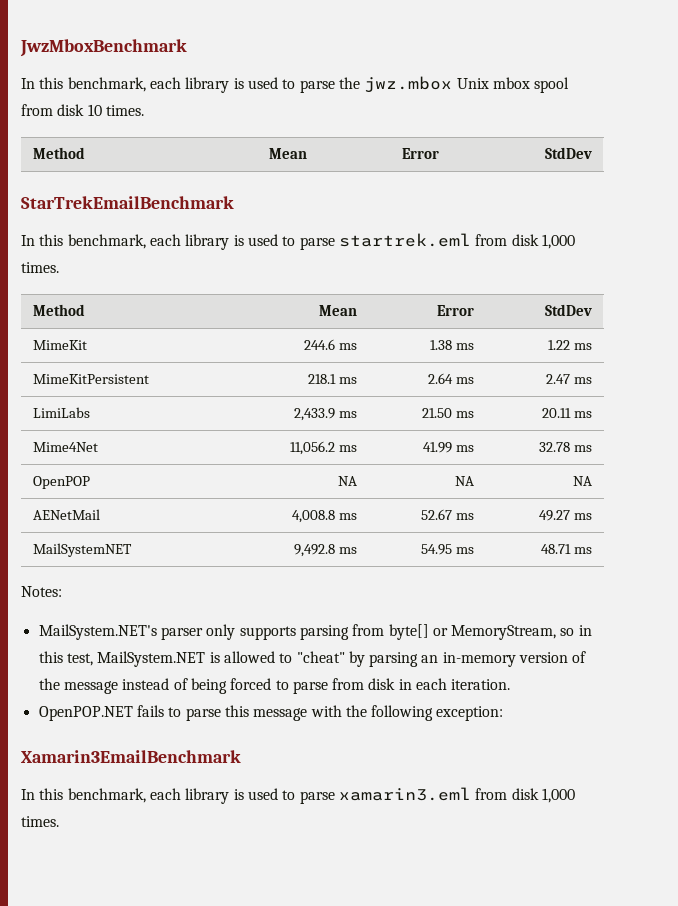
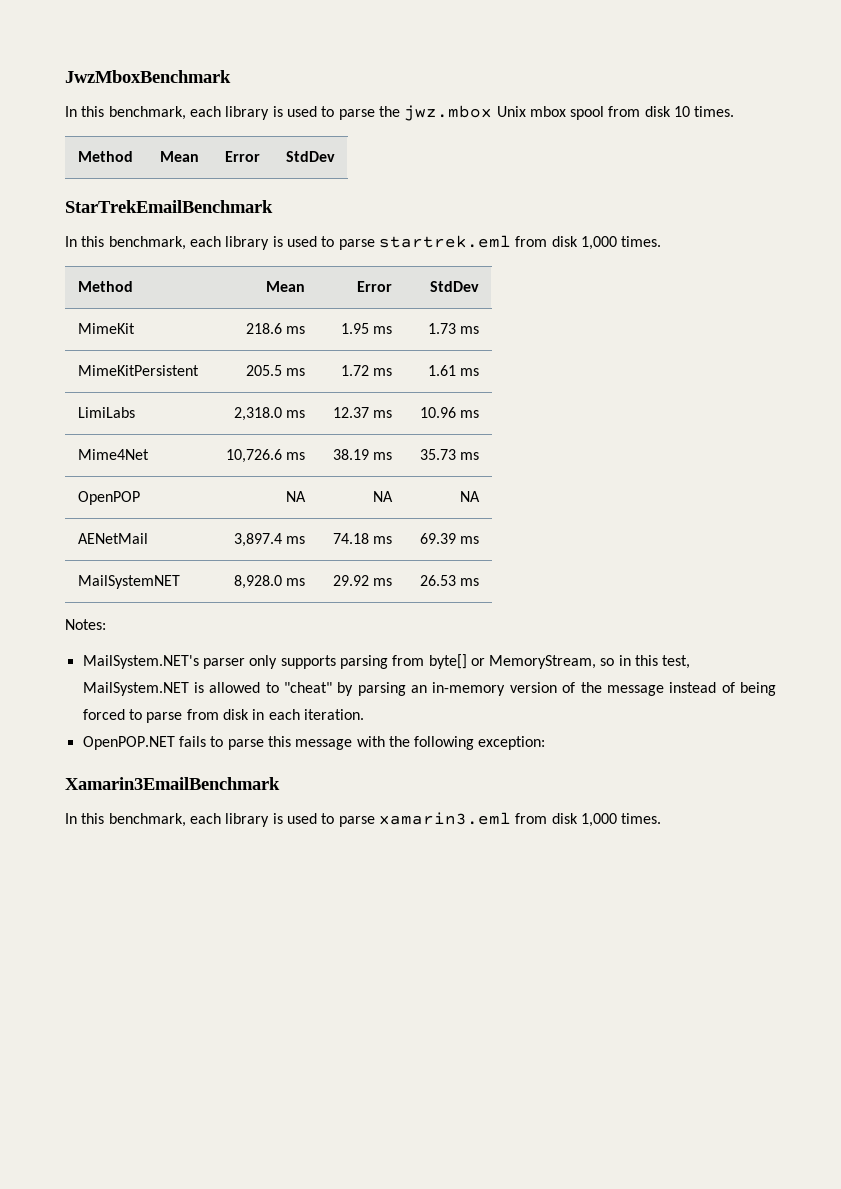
[304,339,358,350] [430,340,475,350] [548,340,571,350] 244.6 ms | 1.38 ms | 1.22 -> [246,323,306,334] [341,323,393,334] [428,323,457,334] 218.6 ms | 1.95 ms | 1.73
[308,374,358,384] [428,373,475,384] [546,374,571,384] 218.1 ms | 2.64 ms | 2.47 -> [246,365,306,376] [341,365,393,376] [428,365,457,376] 205.5 ms | 1.72 ms | 1.61
[294,408,358,421] [422,408,475,418] [542,408,572,418] 2,433.9 ms | 21.50 ms | 20.11 -> [234,407,306,421] [333,407,393,418] [420,407,457,418] 2,318.0 ms | 12.37 ms | 10.96
[290,441,358,455] [423,442,475,453] [539,442,571,452] 11,056.2 ms | 41.99 ms | 32.78 -> [226,449,306,463] [333,449,393,460] [420,449,457,460] 10,726.6 ms | 38.19 ms | 35.73
[292,510,358,523] [421,509,475,520] [539,510,571,521] 4,008.8 ms | 52.67 ms | 49.27 -> [234,533,306,547] [333,533,393,544] [420,533,457,544] 3,897.4 ms | 74.18 ms | 69.39
[294,544,358,557] [421,544,475,555] [541,544,572,554] 9,492.8 ms | 54.95 ms | 48.71 -> [234,575,306,589] [333,575,393,586] [420,575,457,586] 8,928.0 ms | 29.92 ms | 26.53

